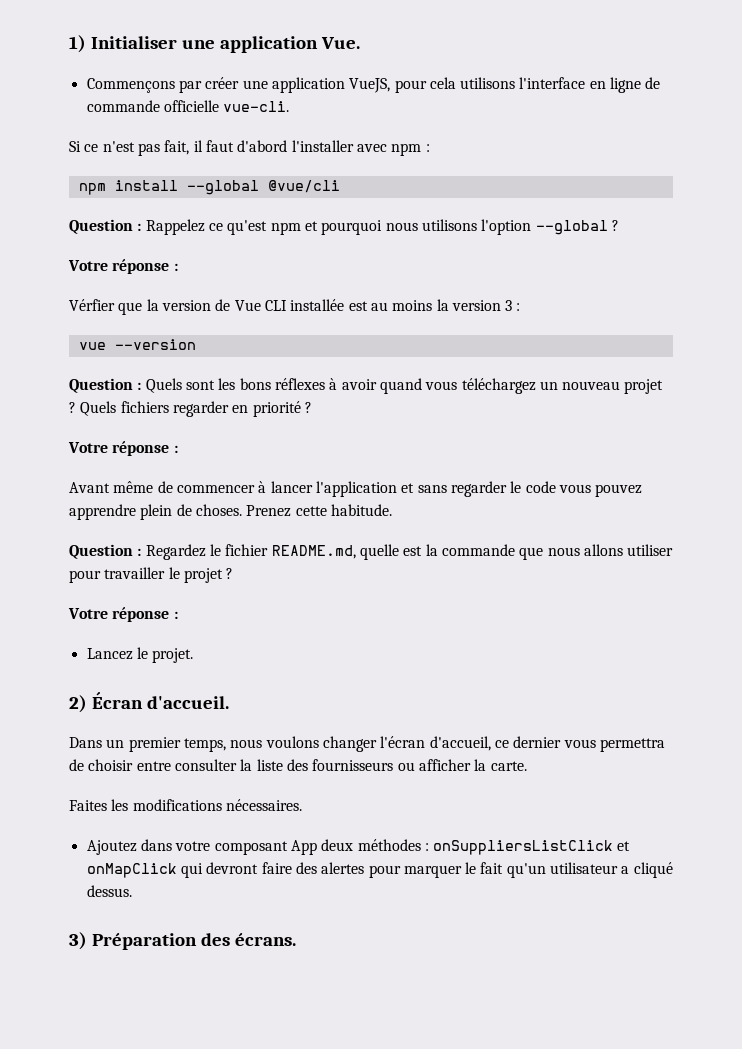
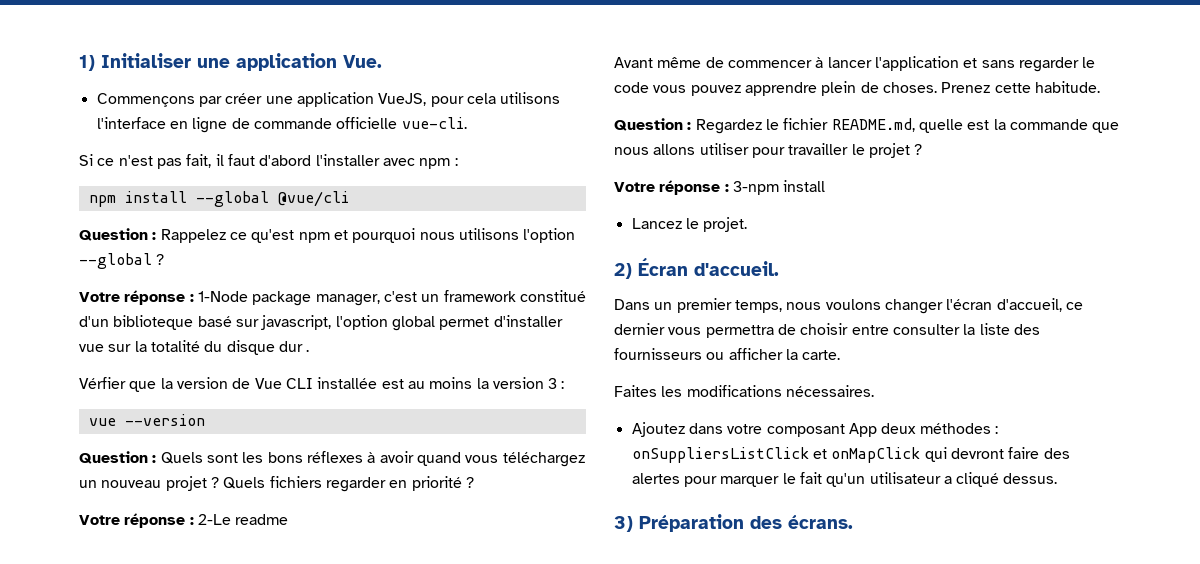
(178, 267) none -> [197,290,586,306] [79,315,563,331] [79,340,310,355] 1-Node package manager, c'est un framework constitué d'un biblioteque basé sur javascript, l'option global permet d'installer vue sur la totalité du disque dur .
(178, 449) none -> [197,514,289,525] 2-Le readme
(178, 615) none -> [732,180,826,195] 3-npm install

